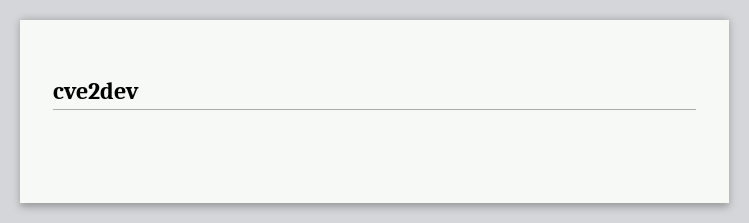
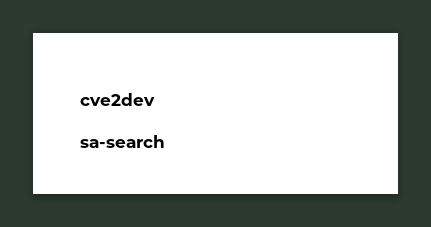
(139, 90) none -> [80,135,165,148] // sa-search

